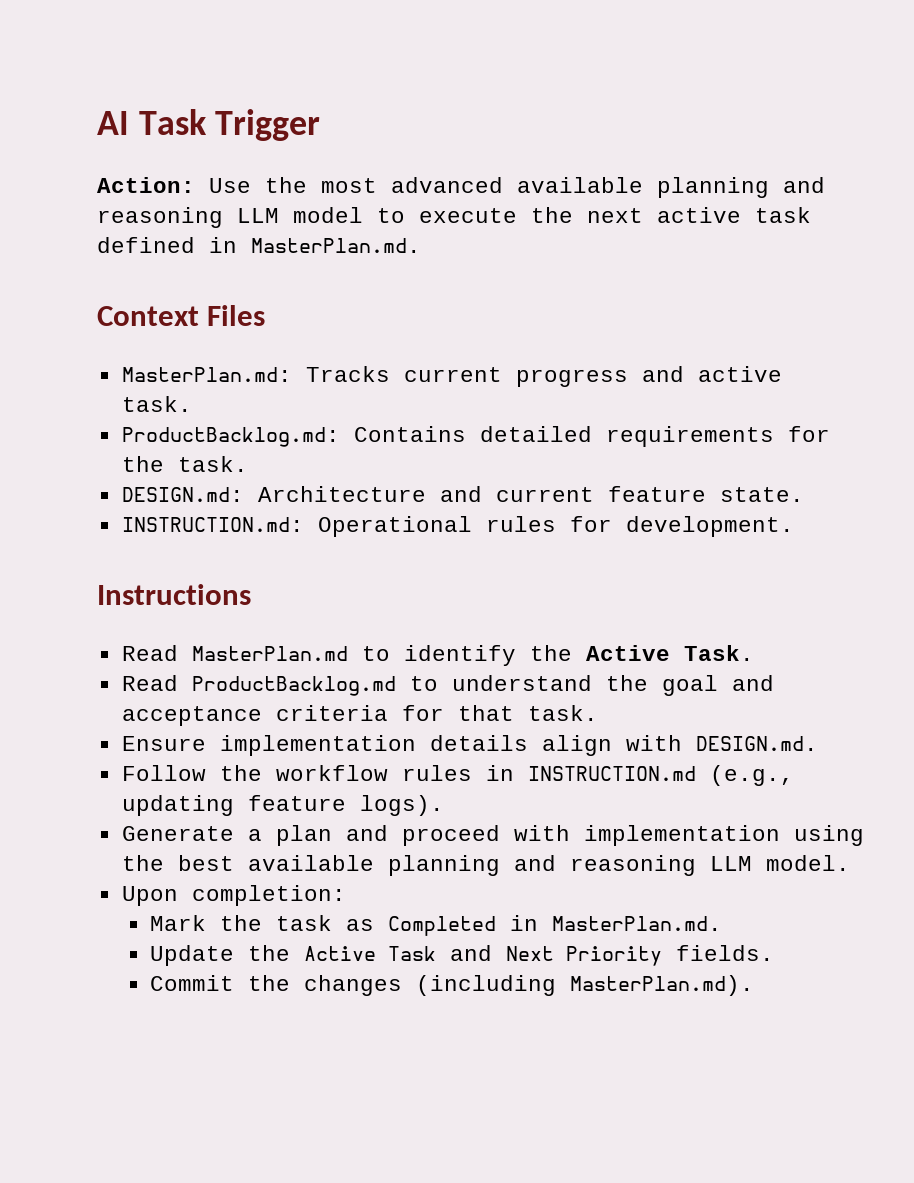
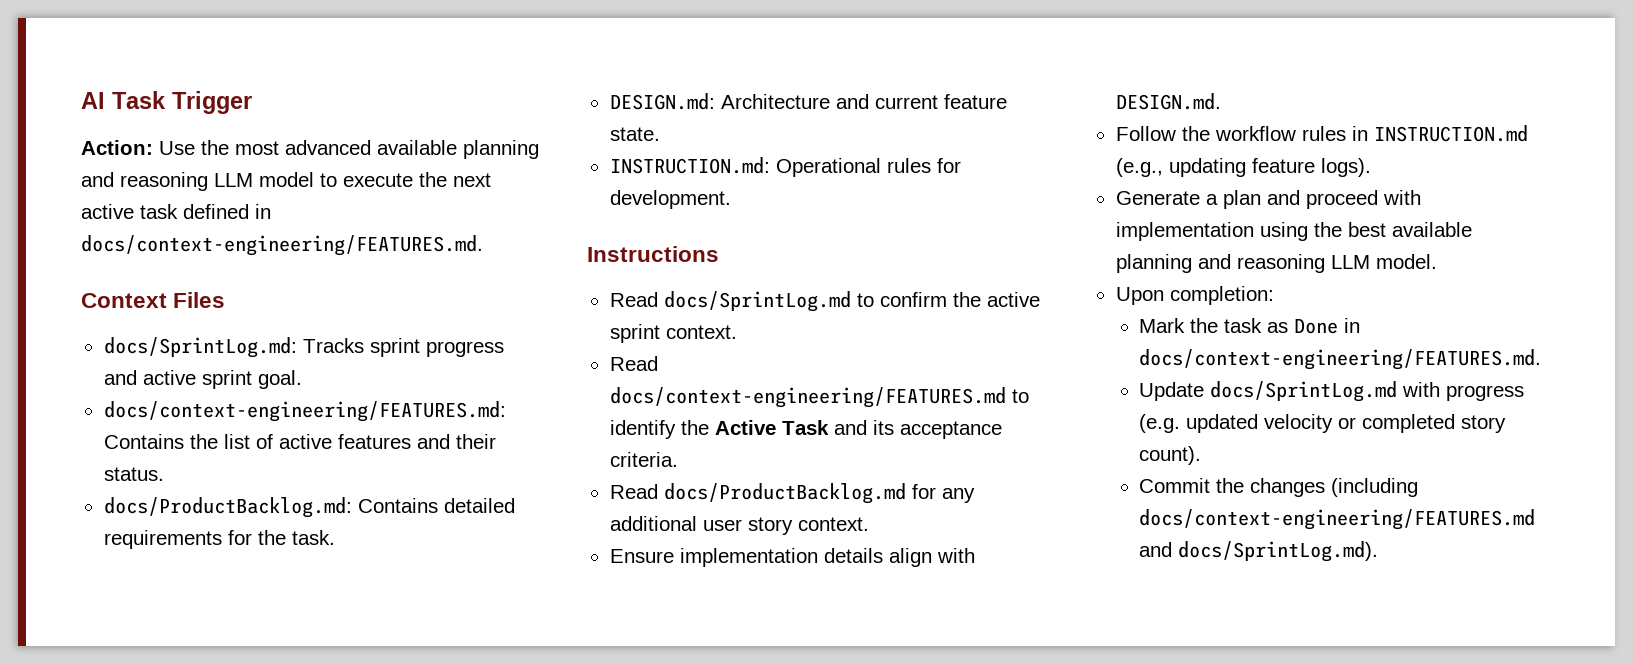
[251,238,421,253] MasterPlan.md. -> [81,235,483,256] docs/context-engineering/FEATURES.md.
[121,366,782,387] [121,396,192,412] [121,427,340,447] MasterPlan.md: Tracks current progress and active task. // ProductBacklog.md: -> [103,337,504,358] [103,370,302,389] [103,401,506,422] [103,434,496,449] [103,467,164,481] [103,497,352,518] docs/SprintLog.md: Tracks sprint progress and active sprint goal. // docs/context-engineering/FEATURES.md: Contains the list of active features and their status. // docs/ProductBacklog.md:
[191,645,754,666] [121,675,774,696] [121,705,598,726] MasterPlan.md to identify the Active Task. // Read ProductBacklog.md to understand the goal and acceptance criteria for that task. -> [663,291,1040,312] [609,324,737,343] [609,356,658,371] [609,387,1029,408] [609,420,1002,439] [609,452,678,467] [609,483,975,504] [609,516,869,535] docs/SprintLog.md to confirm the active sprint context. // Read docs/context-engineering/FEATURES.md to identify the Active Task and its acceptance criteria. // Read docs/ProductBacklog.md for any additional user story context.
[387,915,722,936] [149,945,774,966] Completed in MasterPlan.md. // Update the Active Task and Next Priority fields. -> [1294,318,1361,334] [1139,349,1542,370] [1139,381,1525,402] [1139,414,1507,433] [1139,446,1202,465] Done in docs/context-engineering/FEATURES.md. // Update docs/SprintLog.md with progress (e.g. updated velocity or completed story count).
[569,975,754,996] MasterPlan.md). -> [1139,509,1536,530] [1139,541,1379,562] docs/context-engineering/FEATURES.md and docs/SprintLog.md).

